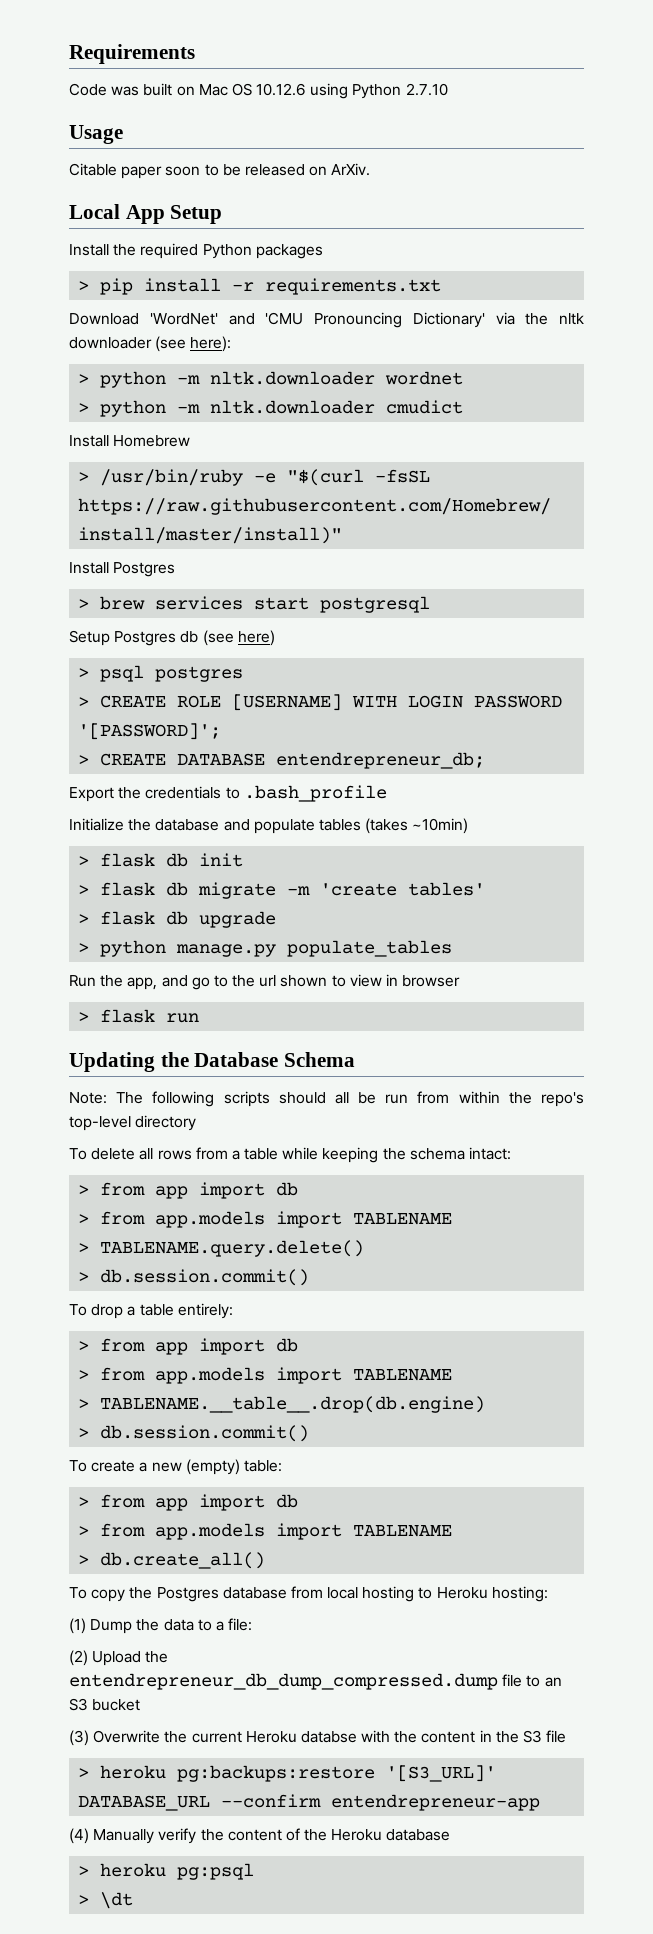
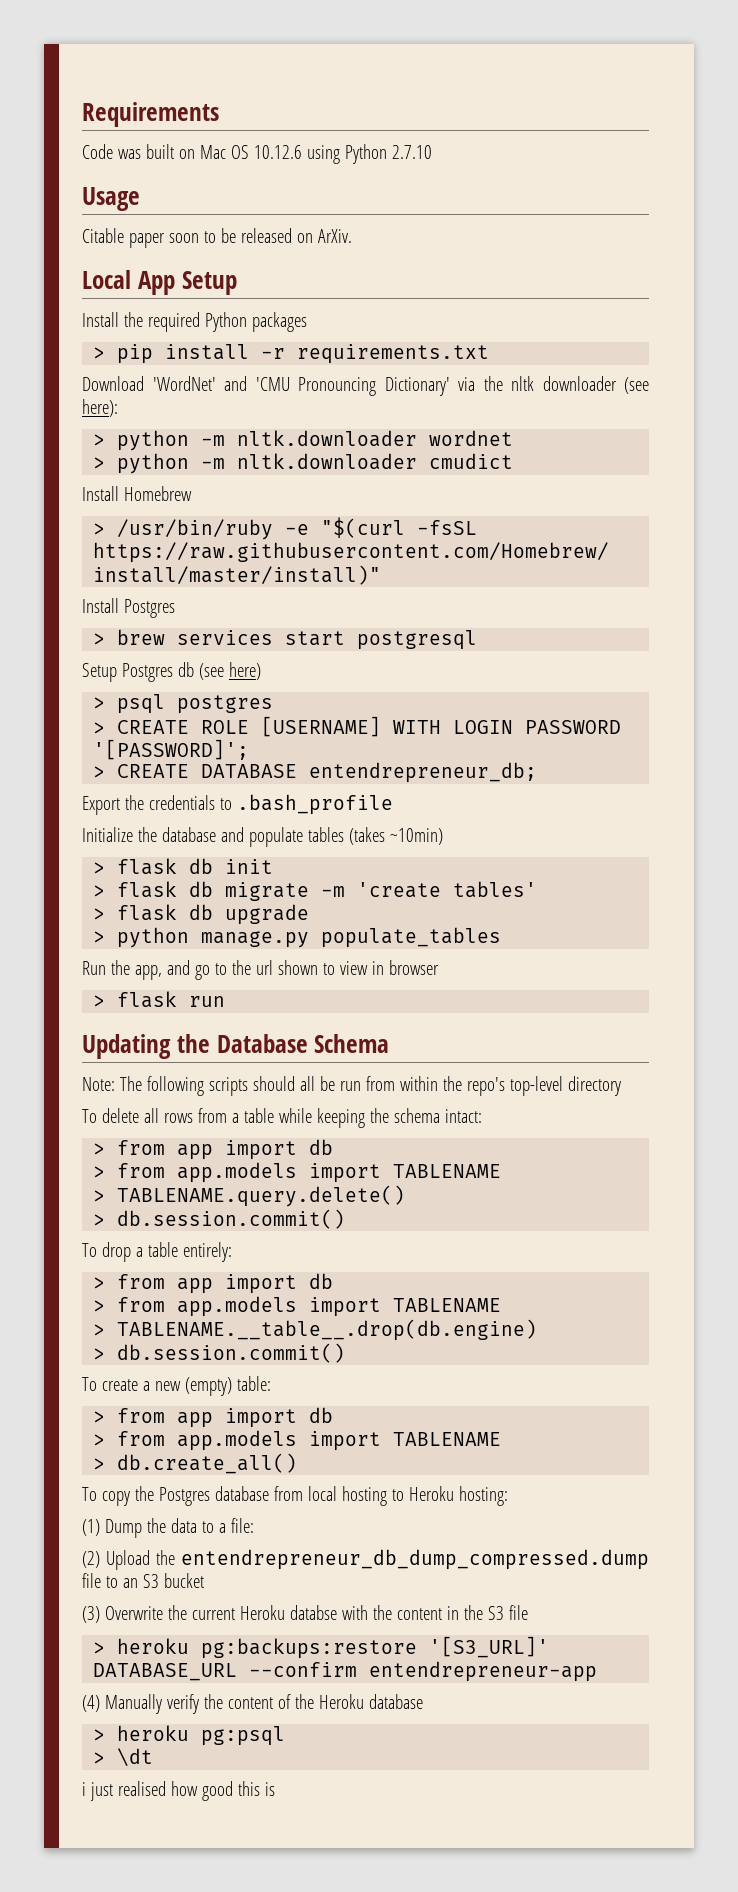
(134, 1900) none -> [82,1781,275,1801] // i just realised how good this is

